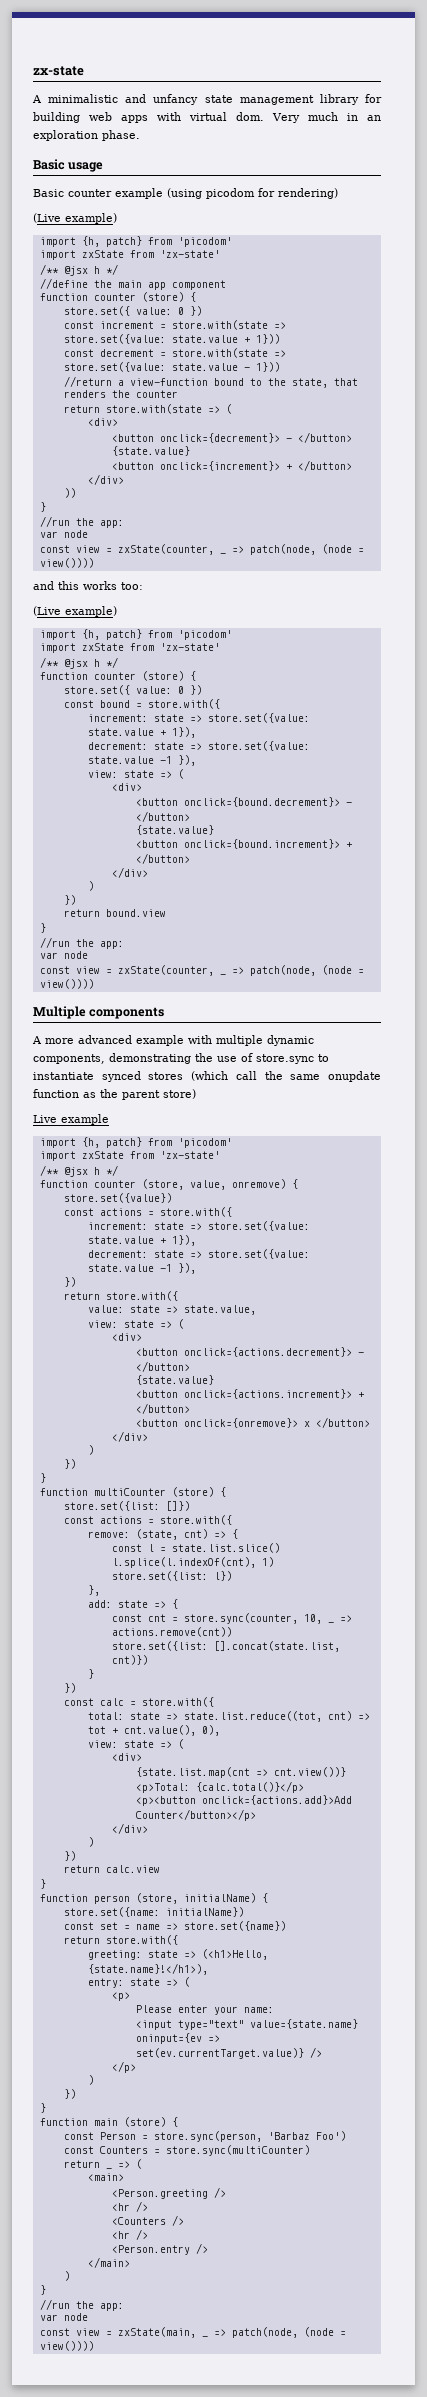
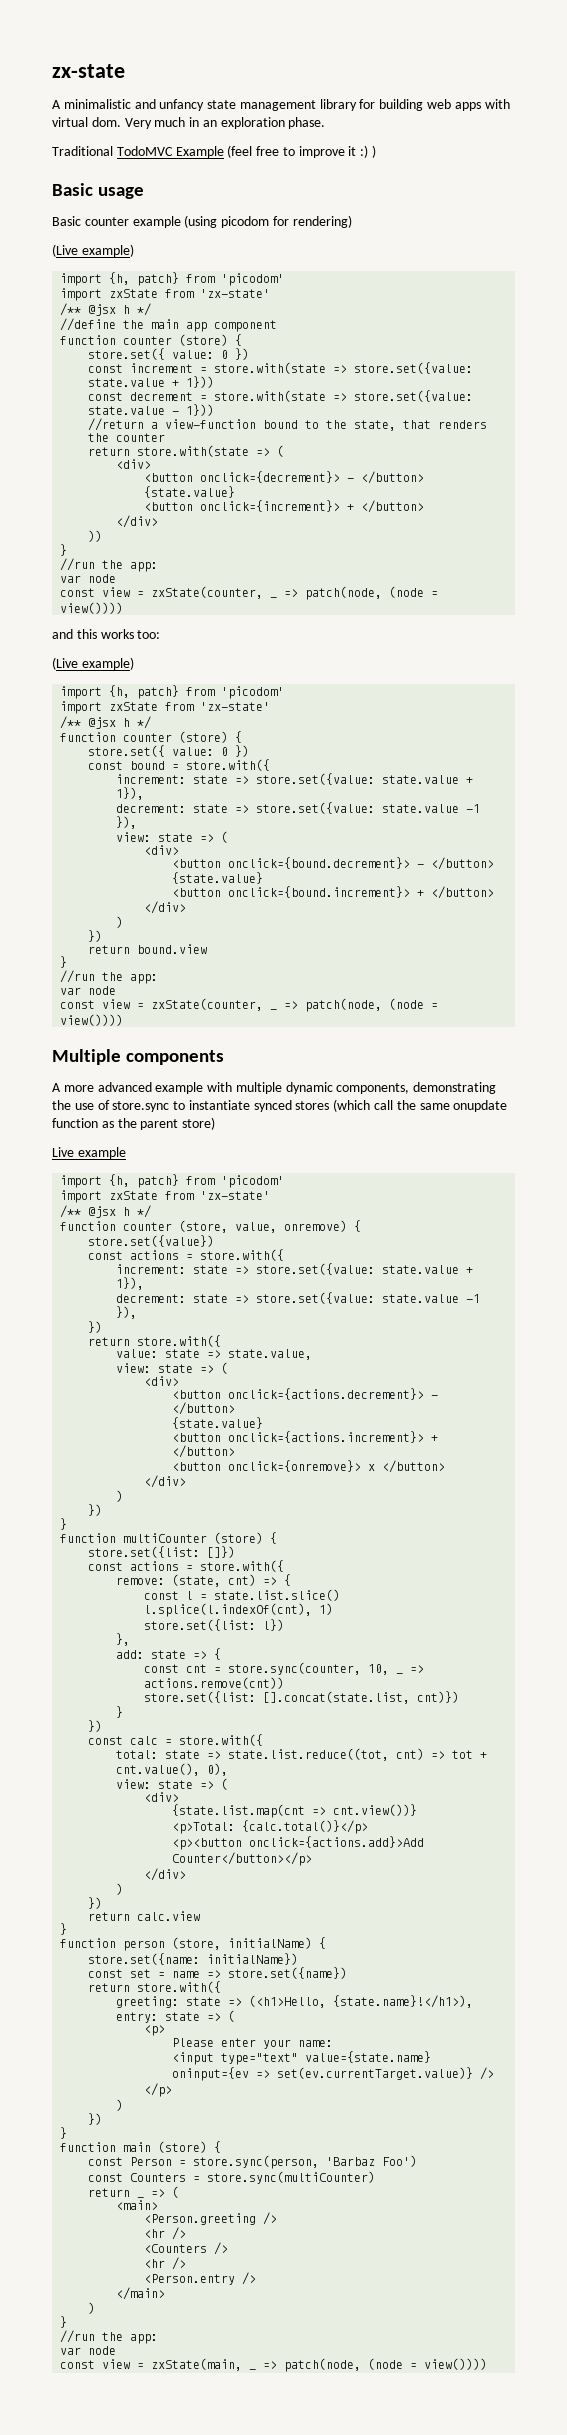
(140, 135) none -> [52,145,377,158] // Traditional TodoMVC Example (feel free to improve it :) )

